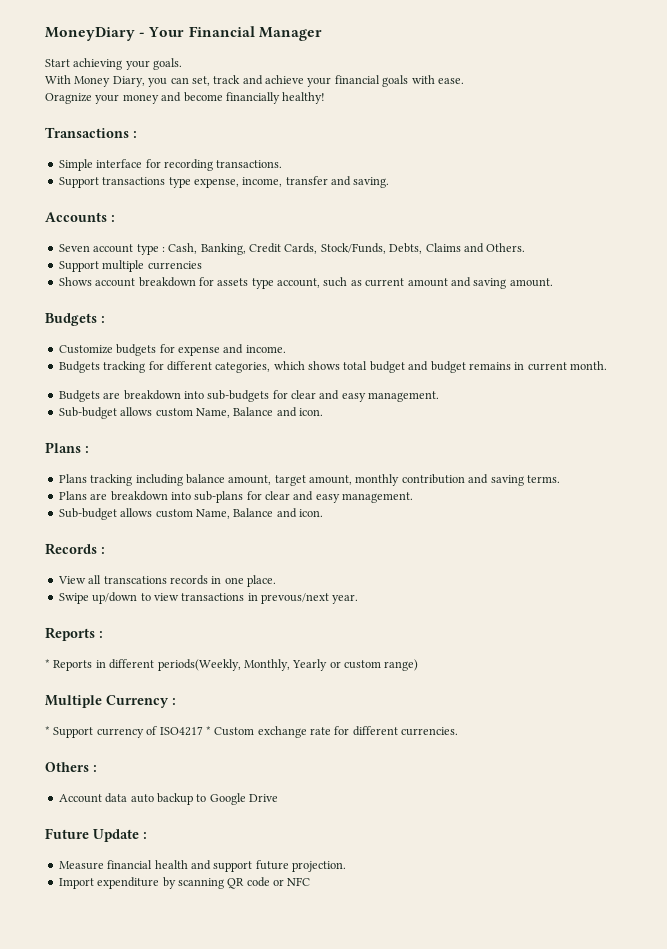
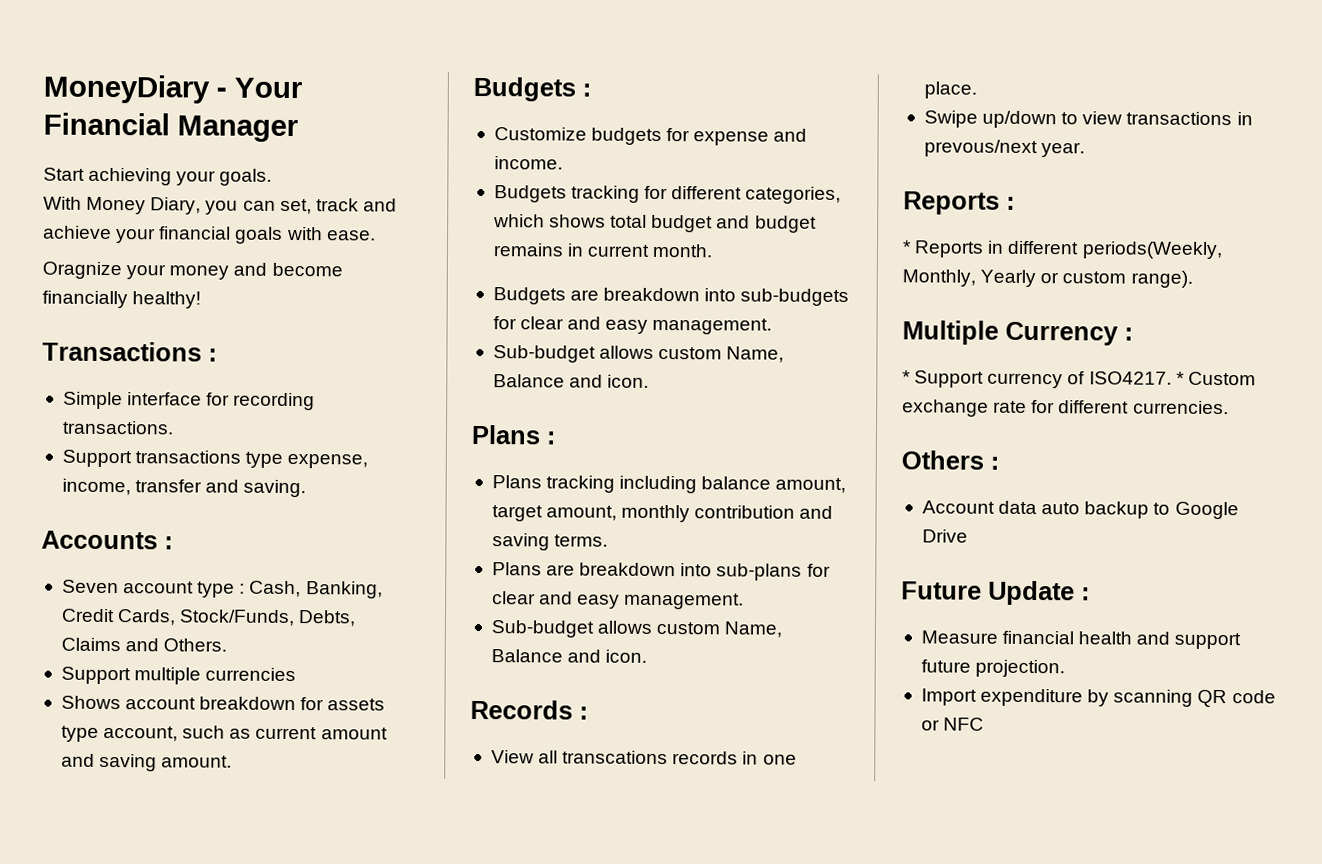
[384,659,419,671] range) -> [1130,270,1193,288] range).
[159,726,203,736] ISO4217 -> [1088,371,1172,385] ISO4217.

